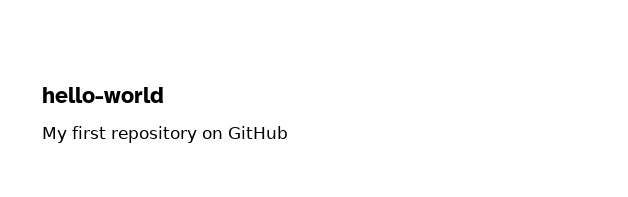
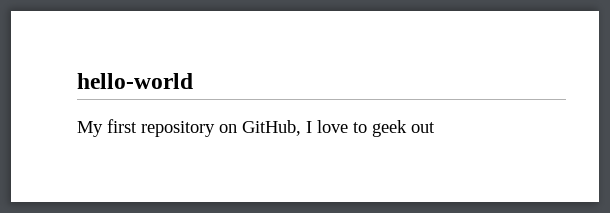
[228,126,288,139] GitHub -> [242,120,435,137] GitHub, I love to geek out

